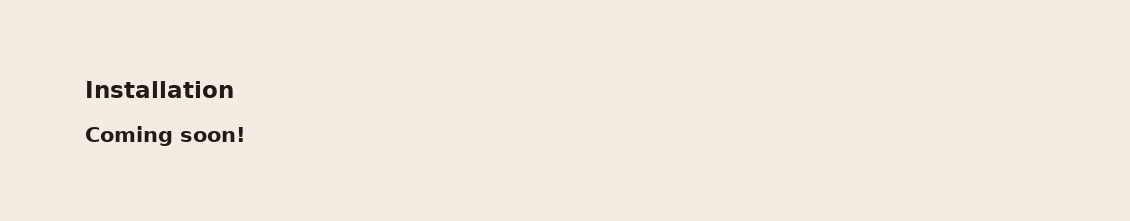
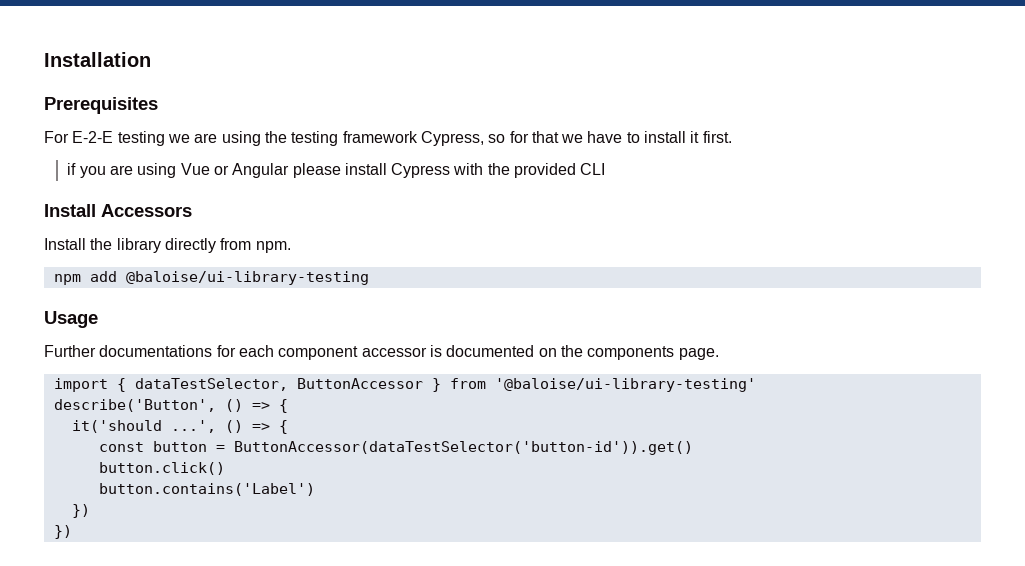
[85,126,246,146] Coming soon! -> [44,97,158,114] [44,131,732,146] [67,163,606,178] [44,204,192,217] [44,238,291,253] [53,271,369,285] [44,311,98,328] [44,345,719,360] [53,378,756,392] [53,399,288,413] [71,420,288,434] [98,441,693,455] [98,462,225,475] [98,483,315,496] [71,504,90,518] [53,525,72,539] Prerequisites // For E-2-E testing we are using the testing framework Cypress, so for that we have to install it first. // if you are using Vue or Angular please install Cypress with the provided CLI // Install Accessors // Install the library directly from npm. // npm add @baloise/ui-library-testing // Usage // Further documentations for each component accessor is documented on the components page. // import { dataTestSelector, ButtonAccessor } from '@baloise/ui-library-testing' // describe('Button', () => { // it('should ...', () => { // const button = ButtonAccessor(dataTestSelector('button-id')).get() // button.click() // button.contains('Label') // }) // })

